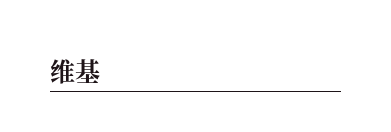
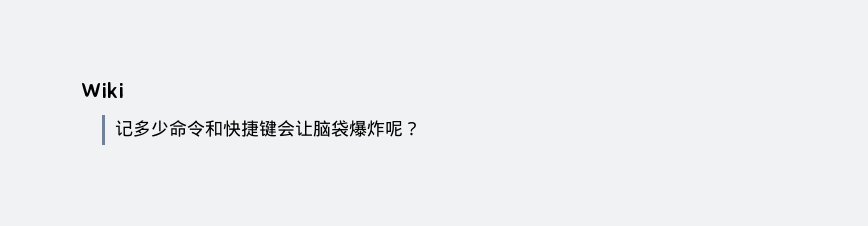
[50,59,100,84] 维基 -> [81,82,124,98] [114,120,421,137] Wiki // 记多少命令和快捷键会让脑袋爆炸呢？

